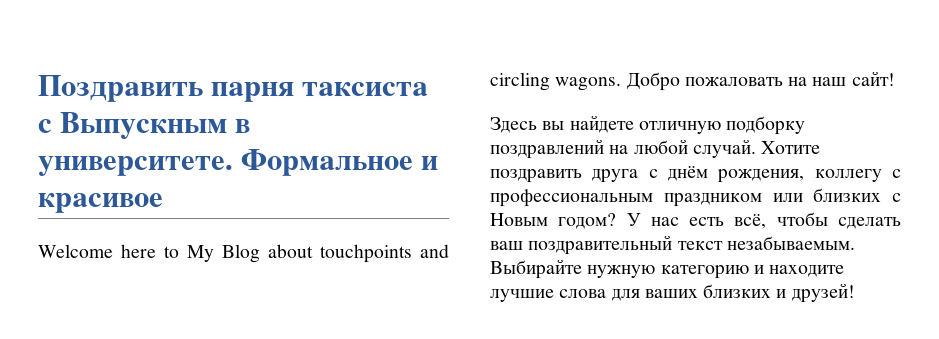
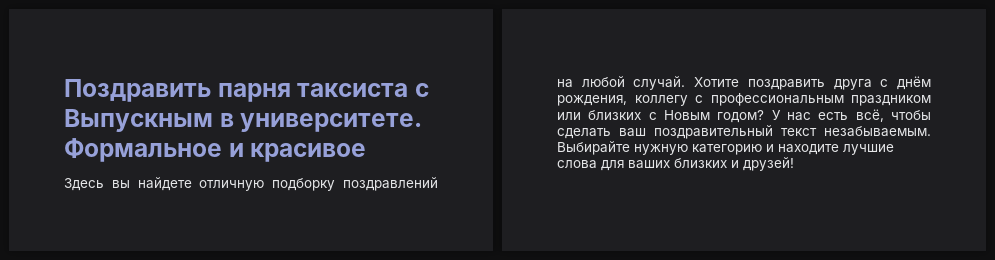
[38,244,449,263] [490,71,895,91] // Welcome here to My Blog about touchpoints and circling wagons. Добро пожаловать на наш сайт! -> (367, 152) none

